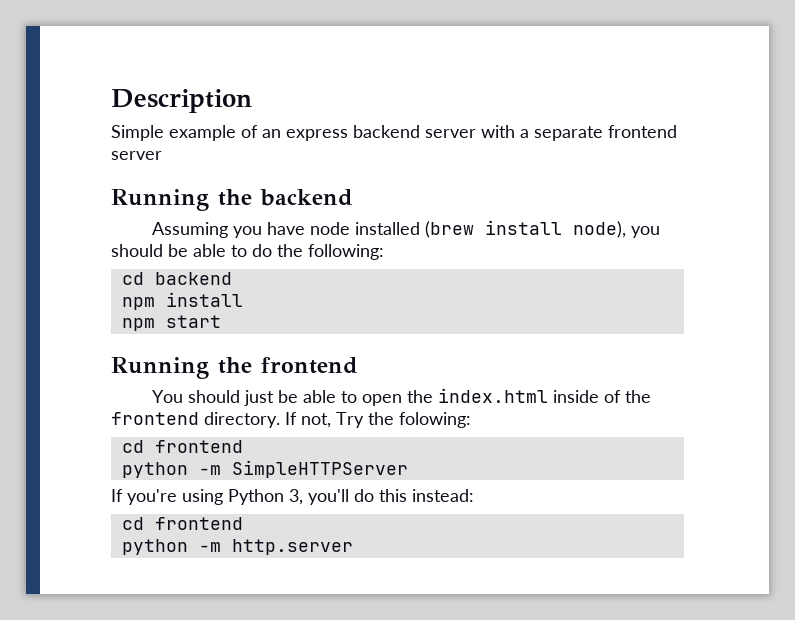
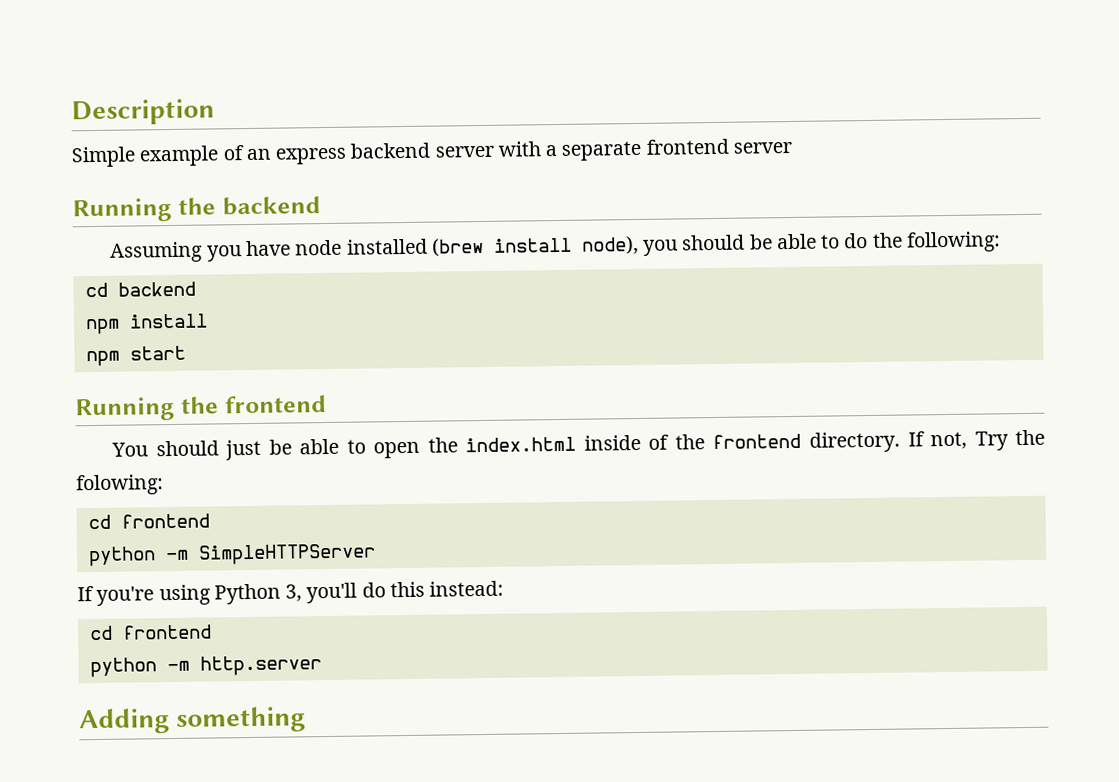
(353, 547) none -> [79,706,307,735] // Adding something

